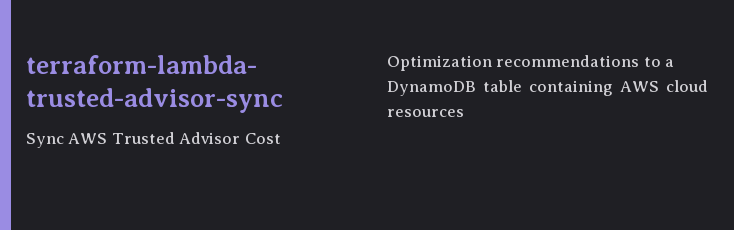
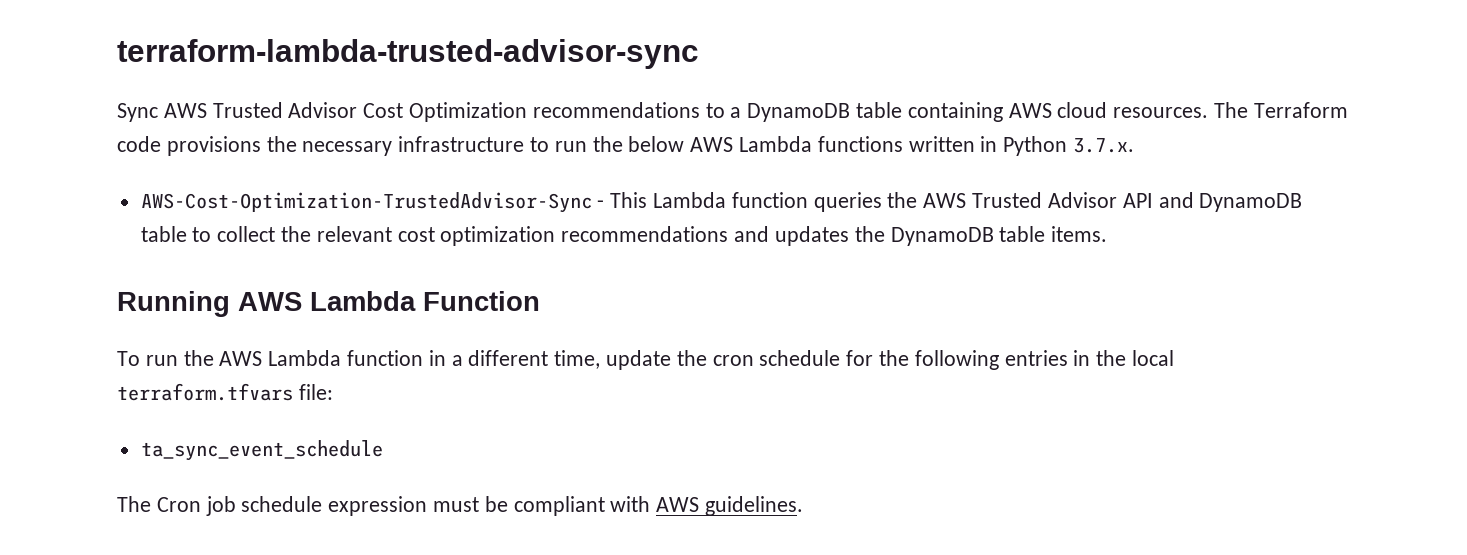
[387,109,464,117] resources -> [1113,102,1348,118] [117,136,1135,156] [140,192,1303,213] [140,226,1108,246] [117,291,540,317] [117,350,1175,370] [117,383,333,401] [140,440,383,461] [117,496,804,516] resources. The Terraform code provisions the necessary infrastructure to run the below AWS Lambda functions written in Python 3.7.x. // AWS-Cost-Optimization-TrustedAdvisor-Sync - This Lambda function queries the AWS Trusted Advisor API and DynamoDB table to collect the relevant cost optimization recommendations and updates the DynamoDB table items. // Running AWS Lambda Function // To run the AWS Lambda function in a different time, update the cron schedule for the following entries in the local terraform.tfvars file: // ta_sync_event_schedule // The Cron job schedule expression must be compliant with AWS guidelines.

